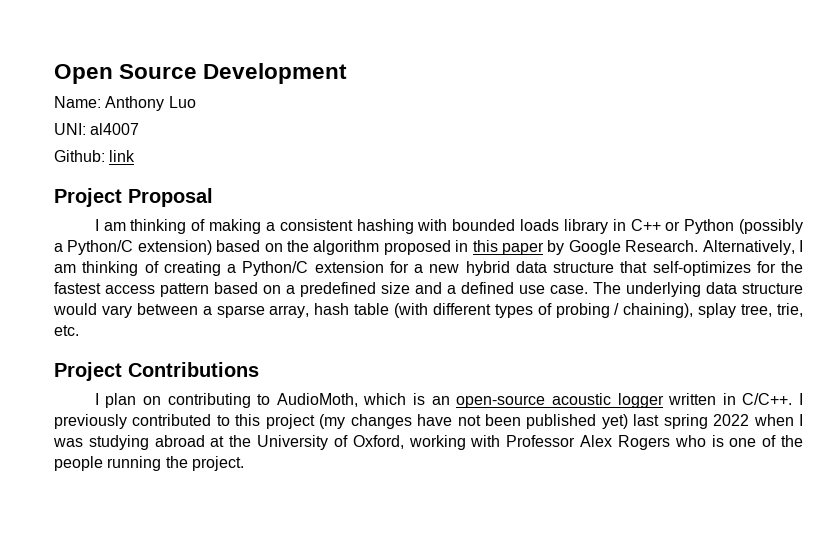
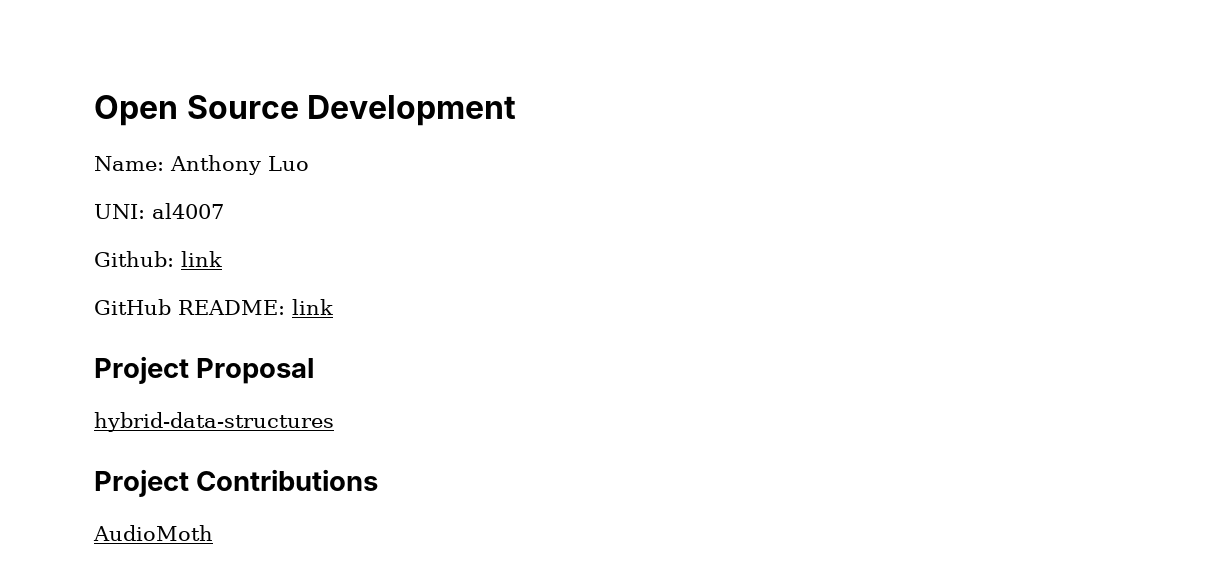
(136, 156) none -> [94,299,333,315] // GitHub README: link
[94,219,804,234] [54,240,803,255] [54,261,803,276] [54,282,803,297] [53,303,803,318] [54,325,79,336] [54,362,259,381] [94,393,803,408] [54,414,803,429] [53,435,804,450] [54,456,244,471] I am thinking of making a consistent hashing with bounded loads library in C++ or Python (possibly a Python/C extension) based on the algorithm proposed in this paper by Google Research. Alternatively, I am thinking of creating a Python/C extension for a new hybrid data structure that self-optimizes for the fastest access pattern based on a predefined size and a defined use case. The underlying data structure would vary between a sparse array, hash table (with different types of probing / chaining), splay tree, trie, etc. // Project Contributions // I plan on contributing to AudioMoth, which is an open-source acoustic logger written in C/C++. I previously contributed to this project (my changes have not been published yet) last spring 2022 when I was studying abroad at the University of Oxford, working with Professor Alex Rogers who is one of the people running the project. -> [94,412,334,432] [94,469,379,497] [93,525,213,541] hybrid-data-structures // Project Contributions // AudioMoth

